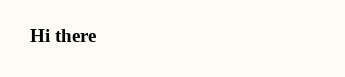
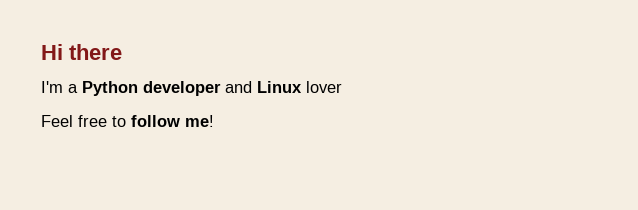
(97, 35) none -> [41,81,342,96] [41,115,214,127] // I'm a Python developer and Linux lover // Feel free to follow me!

